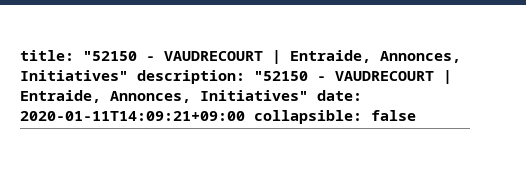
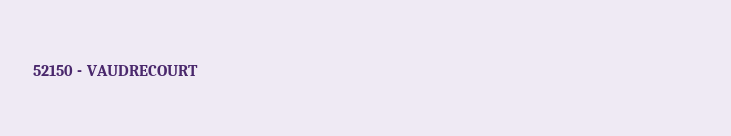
[20,50,461,64] [20,70,452,84] [20,90,362,103] [20,110,416,124] title: "52150 - VAUDRECOURT | Entraide, Annonces, Initiatives" description: "52150 - VAUDRECOURT | Entraide, Annonces, Initiatives" date: 2020-01-11T14:09:21+09:00 collapsible: false -> [33,65,198,76] 52150 - VAUDRECOURT

